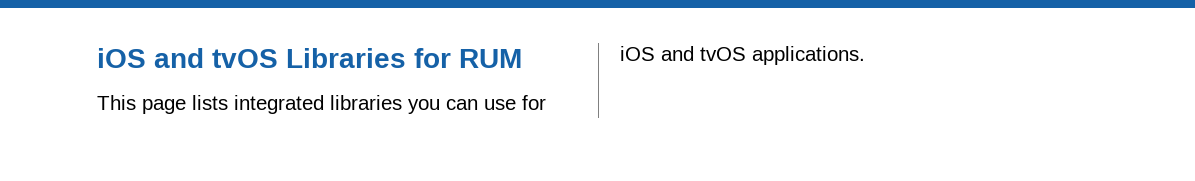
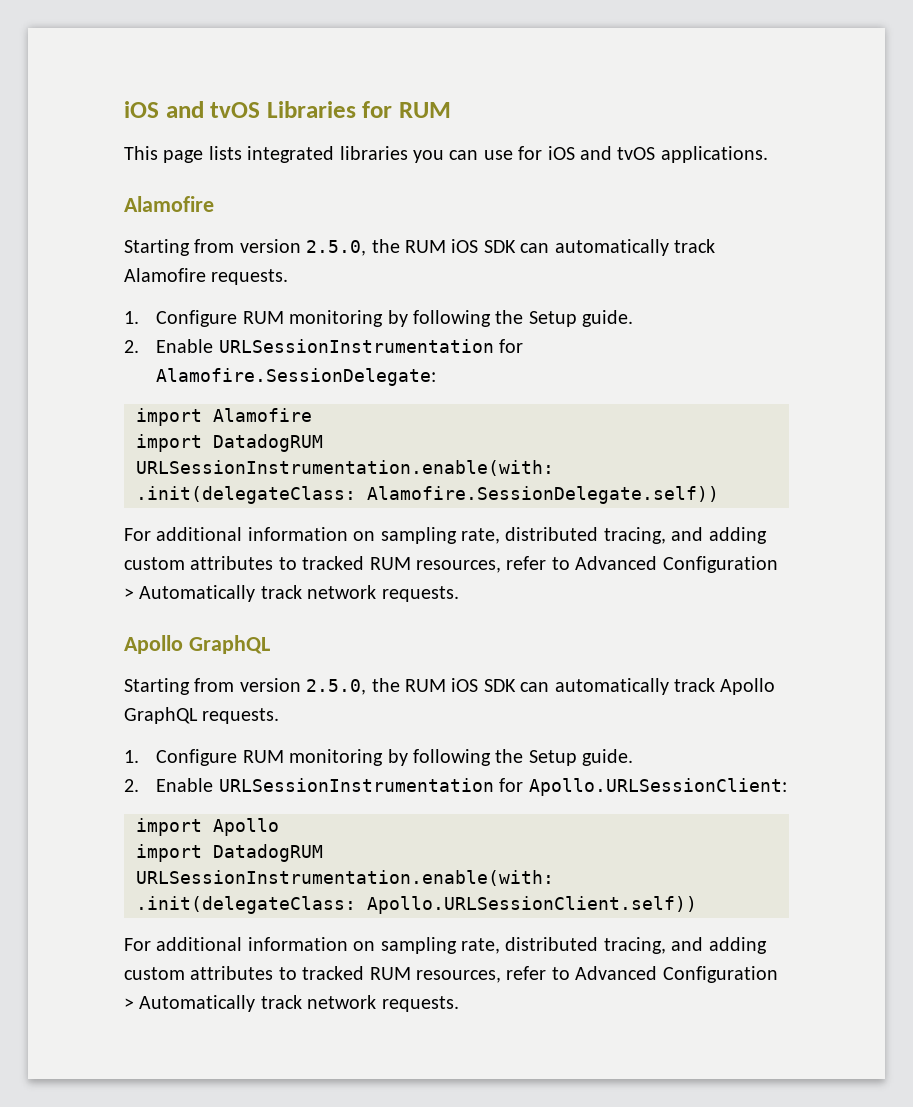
(865, 55) none -> [124,196,214,212] [124,239,715,256] [124,268,289,285] [124,310,634,327] [124,339,524,353] [156,368,437,386] [136,408,312,426] [136,434,323,452] [136,460,554,476] [136,486,719,504] [124,527,767,544] [124,556,778,573] [124,585,459,602] [124,635,270,654] [124,678,776,695] [124,707,280,724] [124,749,634,766] [124,778,787,796] [136,818,279,836] [136,844,323,862] [136,870,554,886] [136,896,697,914] [124,937,767,954] [124,966,778,983] [124,995,459,1012] // Alamofire // Starting from version 2.5.0, the RUM iOS SDK can automatically track Alamofire requests. // 1. Configure RUM monitoring by following the Setup guide. // 2. Enable URLSessionInstrumentation for Alamofire.SessionDelegate: // import Alamofire // import DatadogRUM // URLSessionInstrumentation.enable(with: .init(delegateClass: Alamofire.SessionDelegate.self)) // For additional information on sampling rate, distributed tracing, and adding custom attributes to tracked RUM resources, refer to Advanced Configuration > Automatically track network requests. // Apollo GraphQL // Starting from version 2.5.0, the RUM iOS SDK can automatically track Apollo GraphQL requests. // 1. Configure RUM monitoring by following the Setup guide. // 2. Enable URLSessionInstrumentation for Apollo.URLSessionClient: // import Apollo // import DatadogRUM // URLSessionInstrumentation.enable(with: .init(delegateClass: Apollo.URLSessionClient.self)) // For additional information on sampling rate, distributed tracing, and adding custom attributes to tracked RUM resources, refer to Advanced Configuration > Automatically track network requests.

